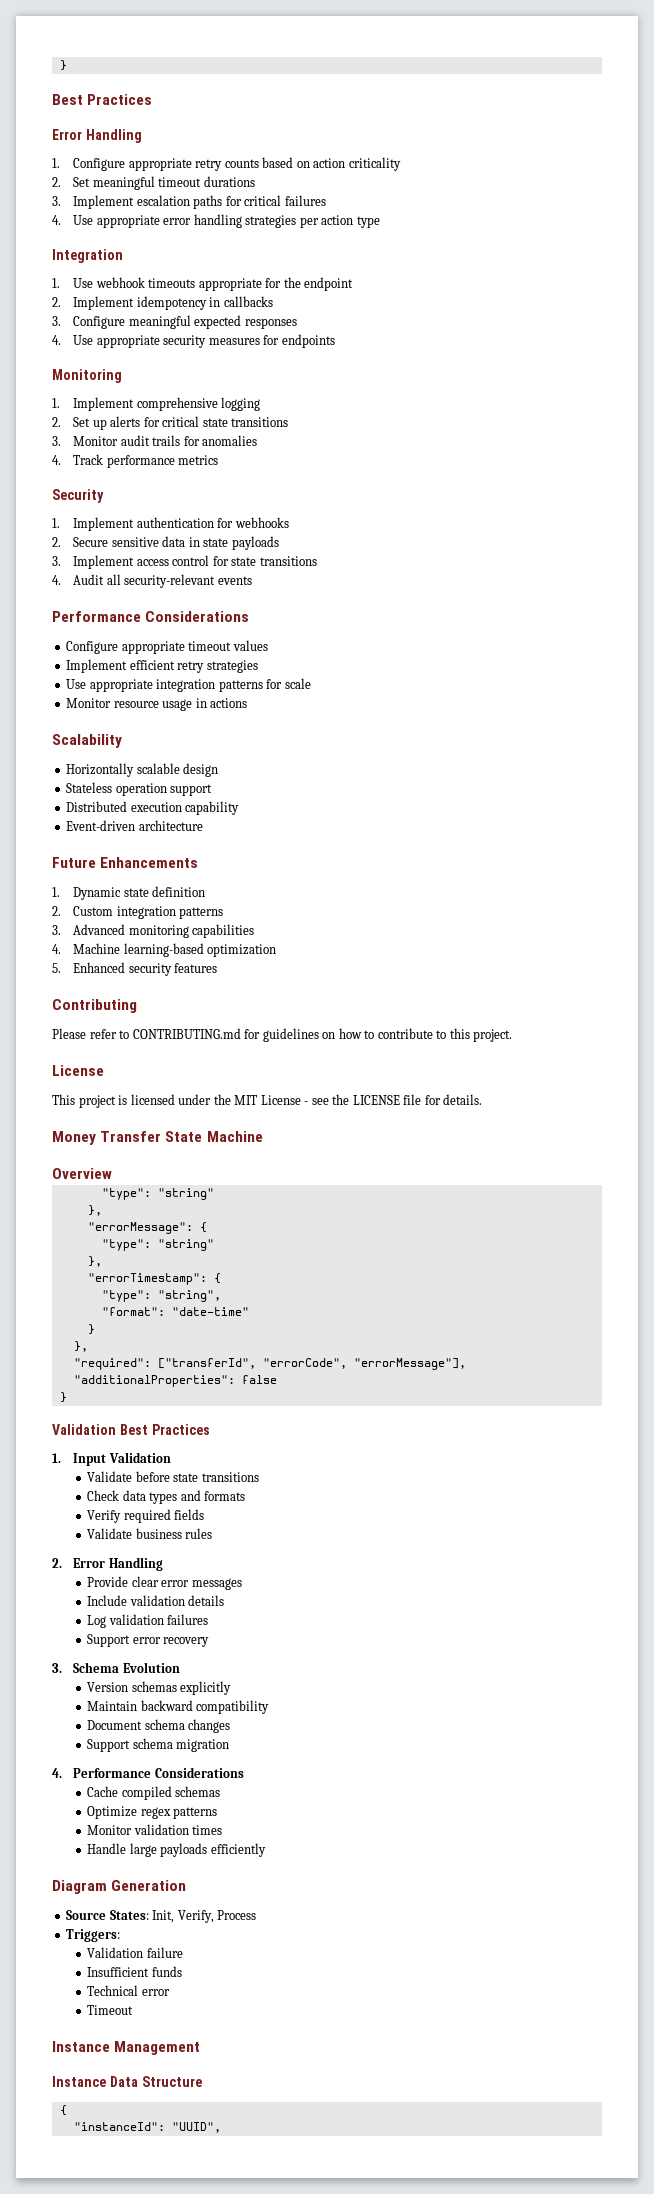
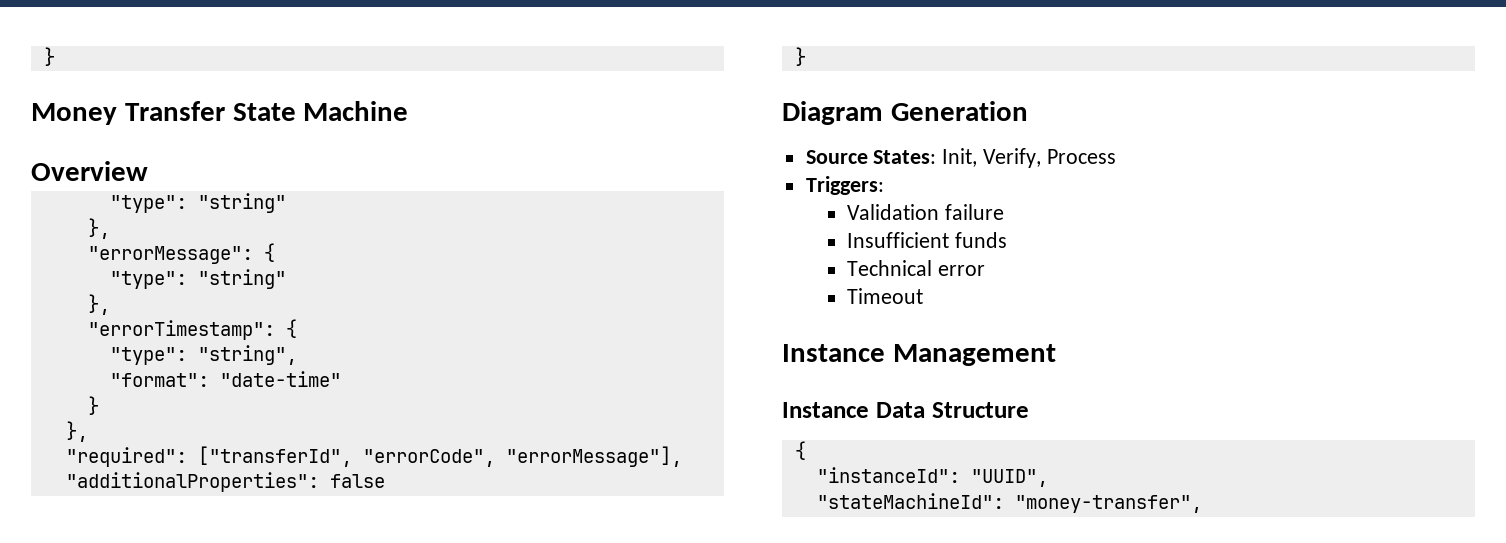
[59,60,67,71] [52,94,153,105] [52,129,142,143] [52,157,401,171] [52,176,255,190] [52,195,326,209] [52,214,380,228] [52,249,123,263] [52,277,354,291] [52,296,273,310] [52,315,297,329] [52,334,335,348] [52,369,122,383] [52,397,261,411] [52,416,289,430] [52,435,258,446] [52,454,219,468] [52,489,104,503] [52,517,289,531] [52,536,279,550] [52,555,317,569] [52,574,252,588] [52,611,250,622] [66,640,268,654] [66,659,258,673] [66,678,311,692] [66,698,248,711] [52,734,122,748] [66,763,219,777] [66,782,213,796] [66,801,240,815] [66,820,203,831] [52,857,199,868] [52,886,206,900] [52,906,224,919] [52,924,255,938] [52,943,277,957] [52,962,218,976] [52,999,137,1013] [52,1028,513,1042] [52,1065,104,1076] [52,1094,483,1108] } // Best Practices // Error Handling // 1. Configure appropriate retry counts based on action criticality // 2. Set meaningful timeout durations // 3. Implement escalation paths for critical failures // 4. Use appropriate error handling strategies per action type // Integration // 1. Use webhook timeouts appropriate for the endpoint // 2. Implement idempotency in callbacks // 3. Configure meaningful expected responses // 4. Use appropriate security measures for endpoints // Monitoring // 1. Implement comprehensive logging // 2. Set up alerts for critical state transitions // 3. Monitor audit trails for anomalies // 4. Track performance metrics // Security // 1. Implement authentication for webhooks // 2. Secure sensitive data in state payloads // 3. Implement access control for state transitions // 4. Audit all security-relevant events // Performance Considerations // Configure appropriate timeout values // Implement efficient retry strategies // Use appropriate integration patterns for scale // Monitor resource usage in actions // Scalability // Horizontally scalable design // Stateless operation support // Distributed execution capability // Event-driven architecture // Future Enhancements // 1. Dynamic state definition // 2. Custom integration patterns // 3. Advanced monitoring capabilities // 4. Machine learning-based optimization // 5. Enhanced security features // Contributing // Please refer to CONTRIBUTING.md for guidelines on how to contribute to this project. // License // This project is licensed under the MIT License - see the LICENSE file for details. -> [43,47,55,66] }
[52,1424,210,1435] [52,1452,171,1466] [87,1471,259,1482] [87,1490,246,1504] [87,1509,205,1523] [87,1528,213,1539] [52,1557,163,1571] [87,1576,242,1590] [87,1595,225,1606] [87,1614,209,1628] [87,1634,210,1647] [52,1662,180,1673] [87,1681,232,1695] [87,1700,270,1714] [87,1719,231,1733] [87,1738,230,1752] [52,1767,244,1778] [87,1786,221,1800] [87,1806,218,1819] [87,1824,223,1835] [87,1843,266,1857] // Validation Best Practices // 1. Input Validation // Validate before state transitions // Check data types and formats // Verify required fields // Validate business rules // 2. Error Handling // Provide clear error messages // Include validation details // Log validation failures // Support error recovery // 3. Schema Evolution // Version schemas explicitly // Maintain backward compatibility // Document schema changes // Support schema migration // 4. Performance Considerations // Cache compiled schemas // Optimize regex patterns // Monitor validation times // Handle large payloads efficiently -> (806, 56) none
(221, 2127) none -> [816,493,1202,513] // "stateMachineId": "money-transfer",

